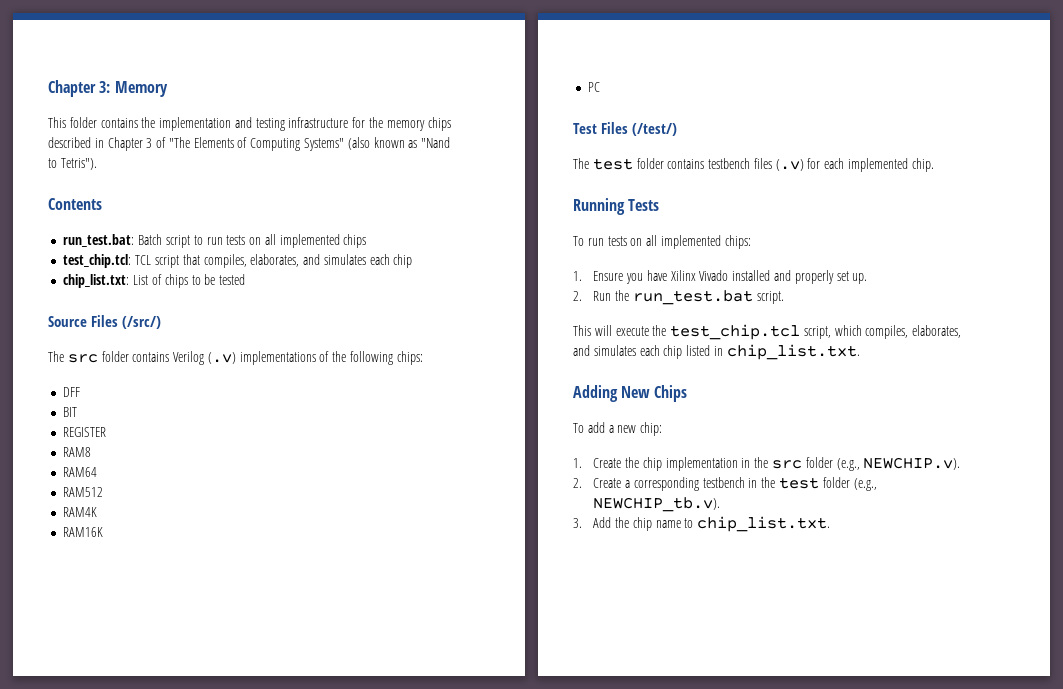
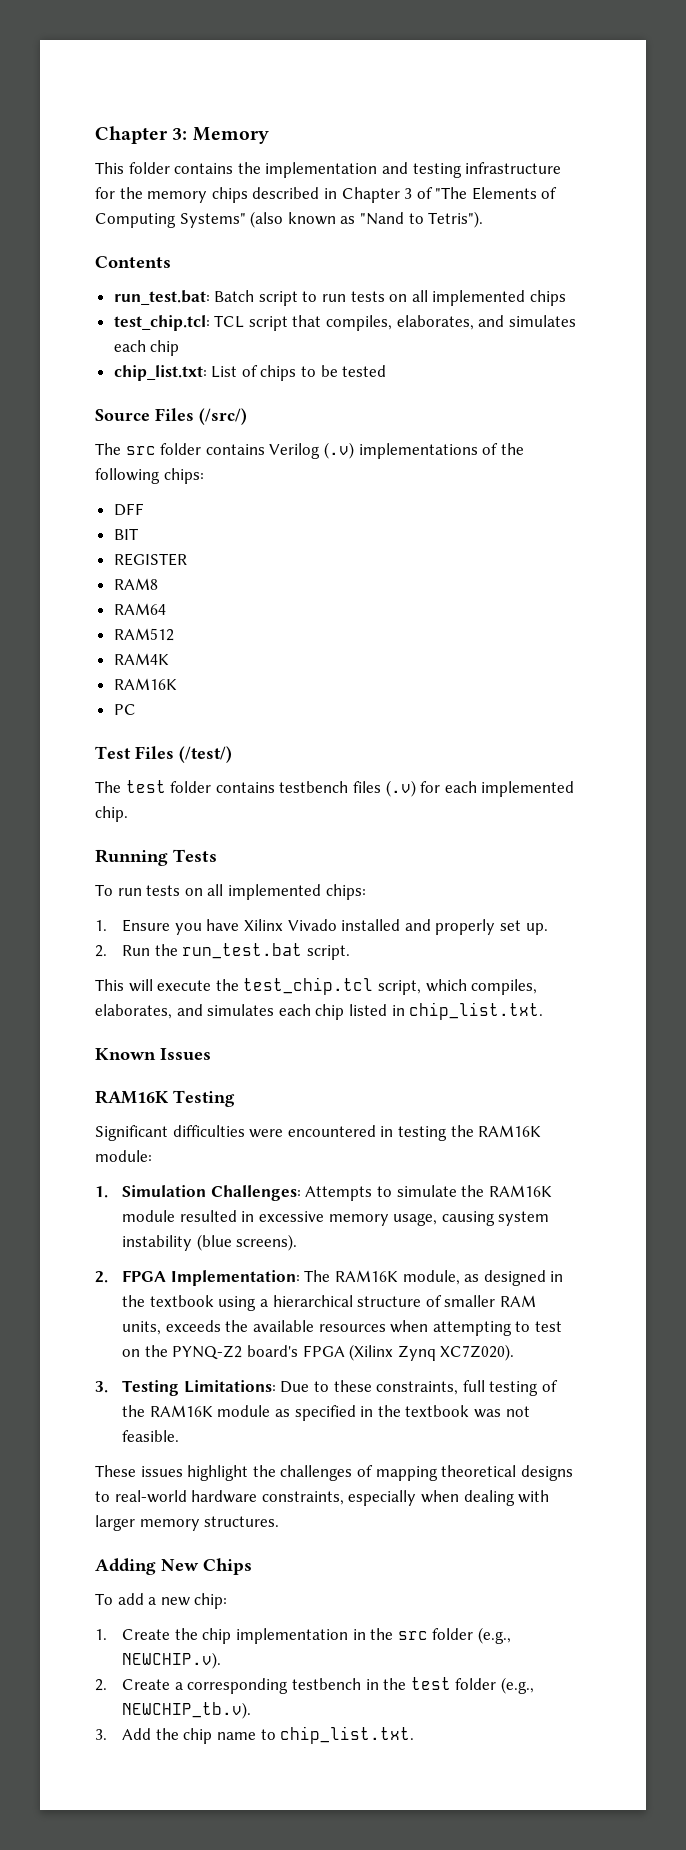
(860, 352) none -> [95,1048,211,1061] [95,1090,235,1107] [95,1125,542,1141] [95,1150,152,1162] [95,1185,552,1201] [122,1210,550,1226] [122,1234,298,1251] [95,1270,564,1286] [122,1295,536,1311] [122,1320,562,1336] [122,1344,515,1361] [95,1380,558,1396] [122,1405,530,1421] [122,1430,180,1442] [95,1465,573,1481] [95,1490,550,1506] [95,1515,280,1531] // Known Issues // RAM16K Testing // Significant difficulties were encountered in testing the RAM16K module: // 1. Simulation Challenges: Attempts to simulate the RAM16K module resulted in excessive memory usage, causing system instability (blue screens). // 2. FPGA Implementation: The RAM16K module, as designed in the textbook using a hierarchical structure of smaller RAM units, exceeds the available resources when attempting to test on the PYNQ-Z2 board's FPGA (Xilinx Zynq XC7Z020). // 3. Testing Limitations: Due to these constraints, full testing of the RAM16K module as specified in the textbook was not feasible. // These issues highlight the challenges of mapping theoretical designs to real-world hardware constraints, especially when dealing with larger memory structures.

